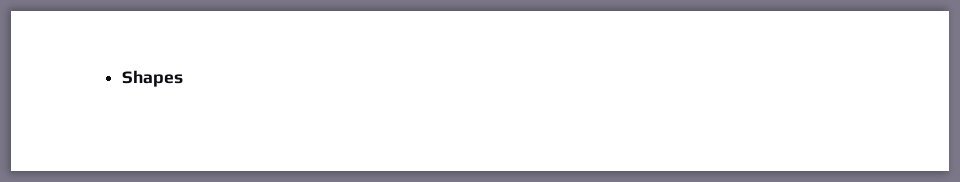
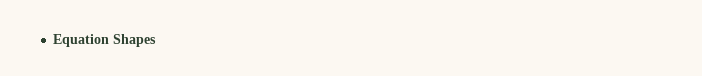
(122, 78) none -> [53,34,110,47] Equation

